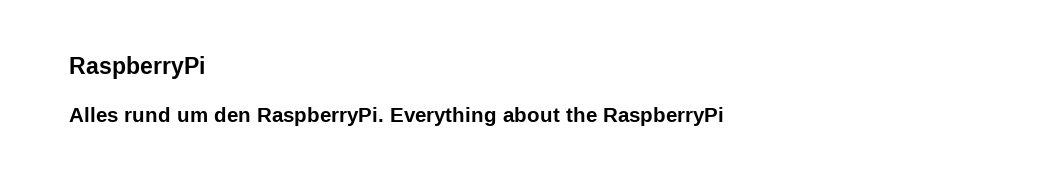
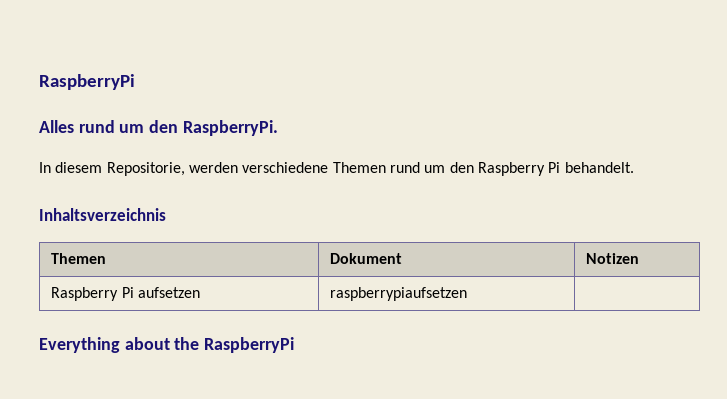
(384, 116) none -> [39,162,634,176] [39,208,166,221] [51,253,107,264] [330,253,403,264] [586,253,640,264] [51,287,200,301] [330,287,468,301] // In diesem Repositorie, werden verschiedene Themen rund um den Raspberry Pi behandelt. // Inhaltsverzeichnis // Themen | Dokument | Notizen // Raspberry Pi aufsetzen | raspberrypiaufsetzen | //

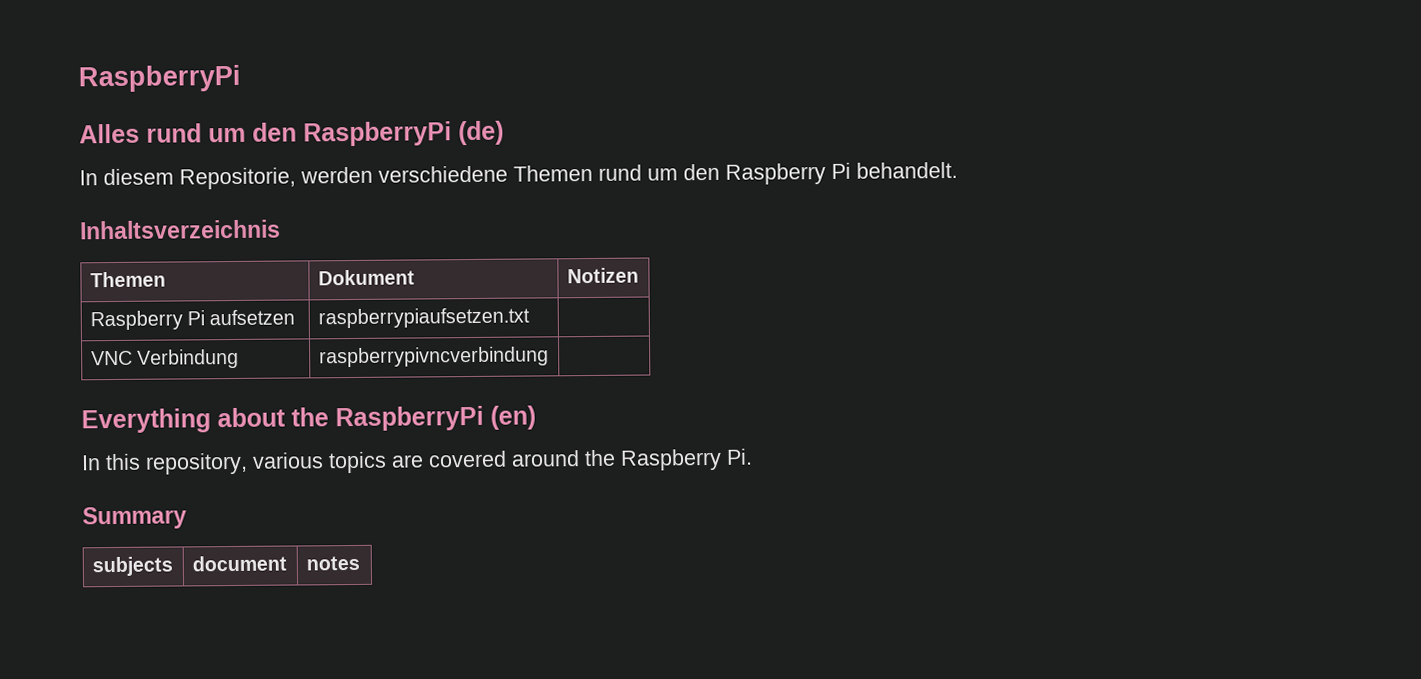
[182,120,278,136] RaspberryPi. -> [303,120,504,147] RaspberryPi (de)
[330,287,468,301] raspberrypiaufsetzen -> [317,307,530,329] [90,348,239,369] [318,346,549,368] raspberrypiaufsetzen.txt | // VNC Verbindung | raspberrypivncverbindung
(295, 345) none -> [490,405,536,430] [81,448,753,475] [82,506,187,530] [91,556,173,577] [191,555,287,572] [305,555,360,571] (en) // In this repository, various topics are covered around the Raspberry Pi. // Summary // subjects | document | notes

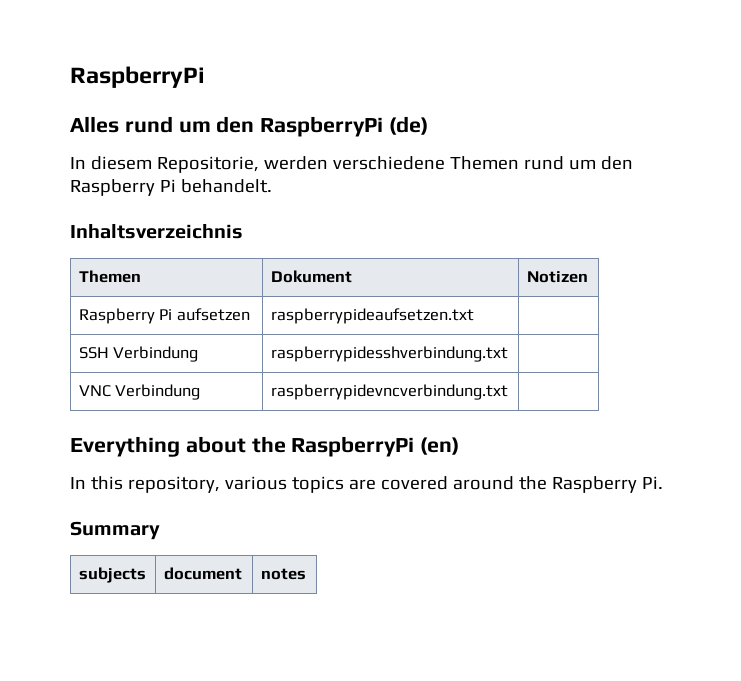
[317,307,530,329] raspberrypiaufsetzen.txt -> [270,308,474,324] [78,346,199,362] [270,346,508,362] raspberrypideaufsetzen.txt | // SSH Verbindung | raspberrypidesshverbindung.txt
[318,346,549,368] raspberrypivncverbindung -> [270,384,508,400] raspberrypidevncverbindung.txt

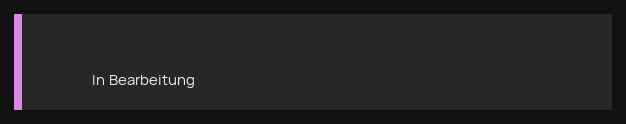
[70,66,205,88] [70,116,429,137] [70,156,633,173] [70,179,272,196] [70,224,243,239] [78,270,141,283] [270,270,352,283] [526,271,588,283] [78,308,250,324] [270,308,474,324] [78,346,199,362] [270,346,508,362] [78,384,201,400] [270,384,508,400] [70,436,460,457] [70,476,663,493] [70,521,160,540] [78,567,146,583] [163,567,242,580] [260,568,306,580] RaspberryPi // Alles rund um den RaspberryPi (de) // In diesem Repositorie, werden verschiedene Themen rund um den Raspberry Pi behandelt. // Inhaltsverzeichnis // Themen | Dokument | Notizen // Raspberry Pi aufsetzen | raspberrypideaufsetzen.txt | // SSH Verbindung | raspberrypidesshverbindung.txt | // VNC Verbindung | raspberrypidevncverbindung.txt | // Everything about the RaspberryPi (en) // In this repository, various topics are covered around the Raspberry Pi. // Summary // subjects | document | notes -> [92,75,196,88] In Bearbeitung

